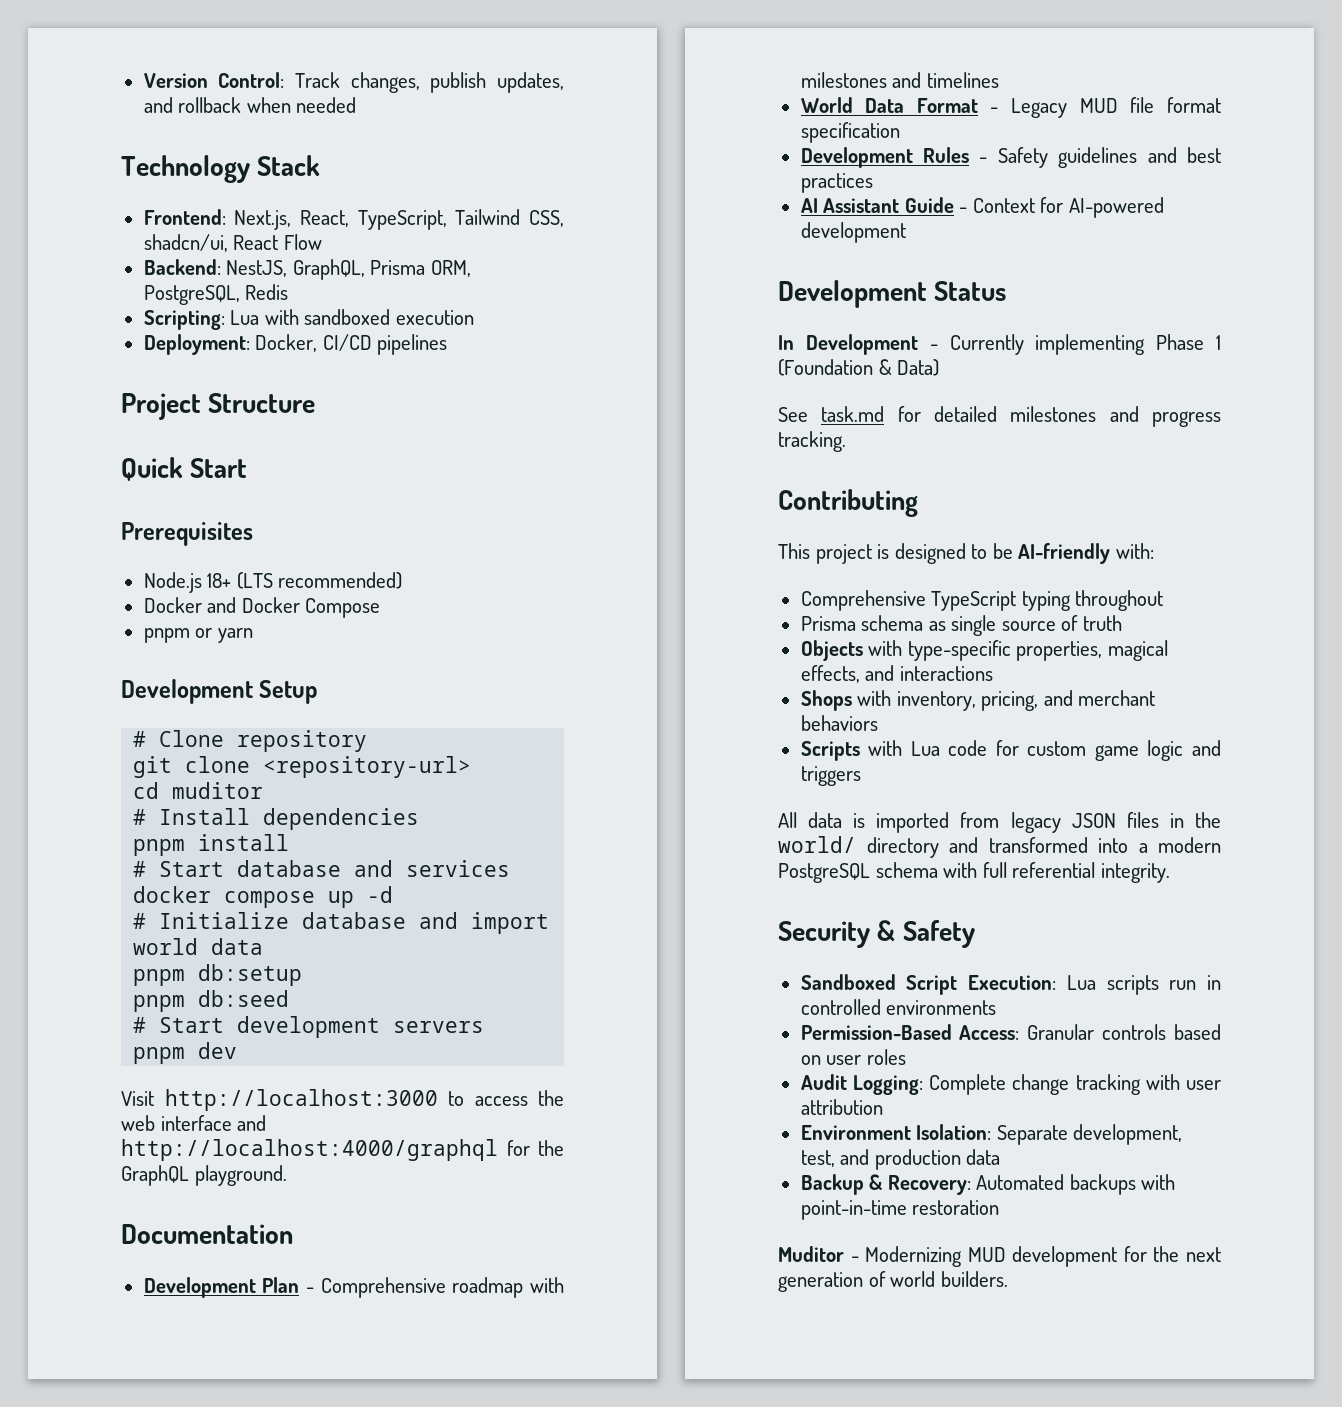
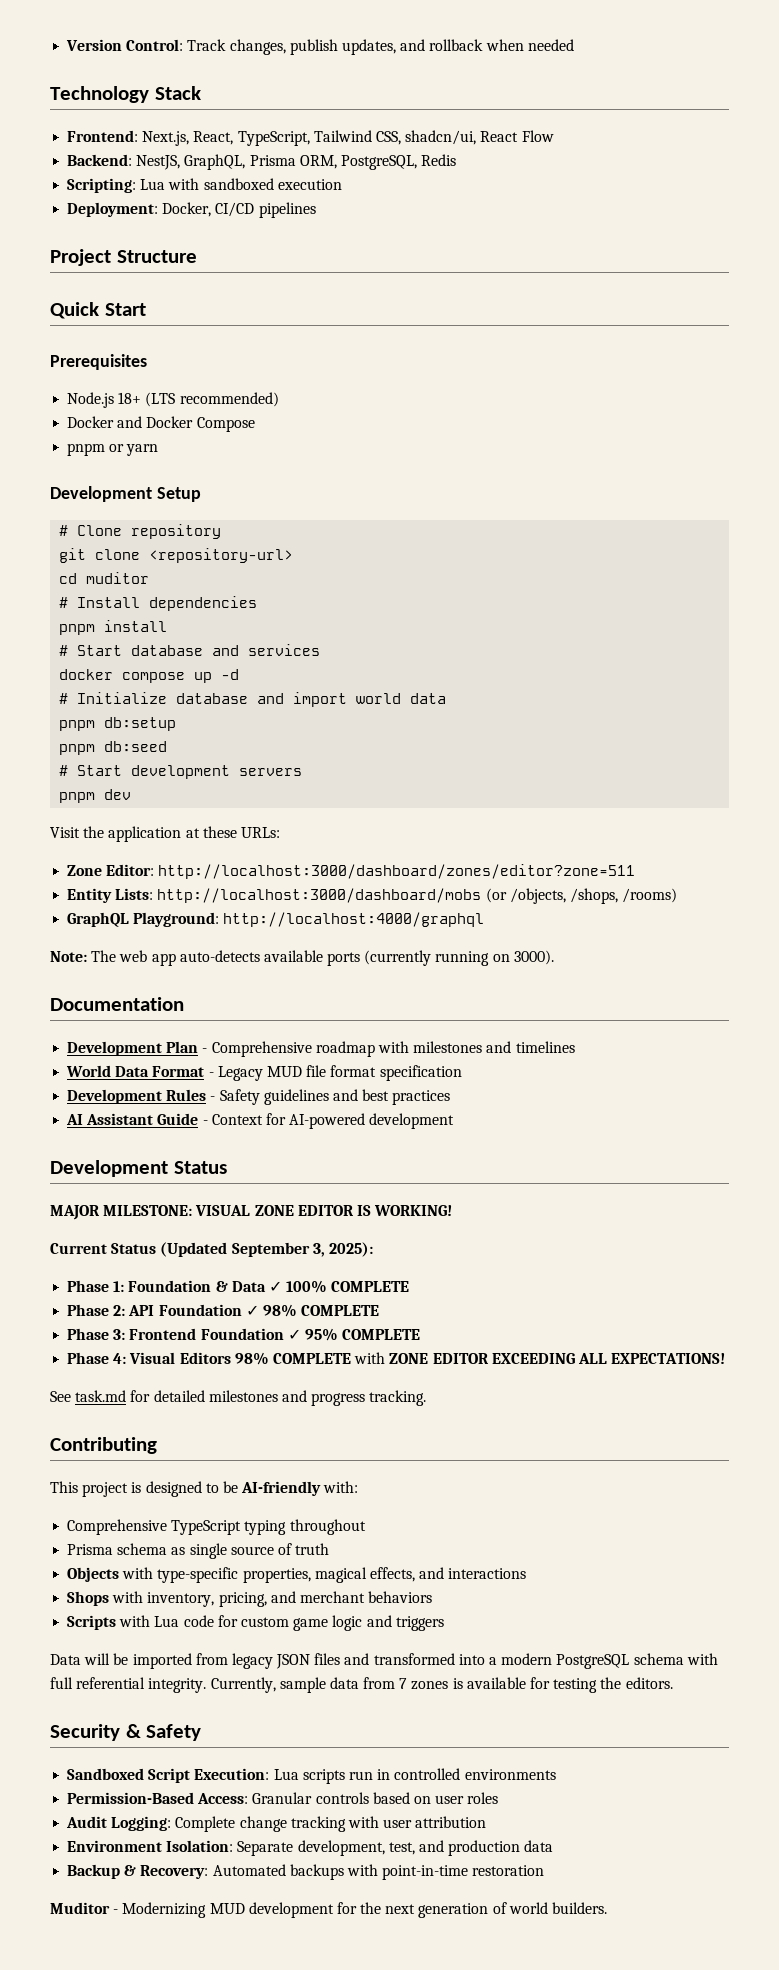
[164,1089,564,1111] [121,1115,267,1131] [121,1139,564,1161] [121,1165,287,1186] http://localhost:3000 to access the web interface and http://localhost:4000/graphql for the GraphQL playground. -> [83,826,280,842] [67,864,636,879] [67,888,678,904] [67,912,485,927] [50,950,554,966] the application at these URLs: // Zone Editor: http://localhost:3000/dashboard/zones/editor?zone=511 // Entity Lists: http://localhost:3000/dashboard/mobs (or /objects, /shops, /rooms) // GraphQL Playground: http://localhost:4000/graphql // Note: The web app auto-detects available ports (currently running on 3000).
[778,334,1221,355] [778,359,940,376] In Development - Currently implementing Phase 1 (Foundation & Data) -> [50,1205,453,1220] [50,1242,373,1257] [67,1280,410,1293] [67,1304,380,1317] [67,1328,421,1341] [67,1352,726,1365] MAJOR MILESTONE: VISUAL ZONE EDITOR IS WORKING! // Current Status (Updated September 3, 2025): // Phase 1: Foundation & Data ✓ 100% COMPLETE // Phase 2: API Foundation ✓ 98% COMPLETE // Phase 3: Frontend Foundation ✓ 95% COMPLETE // Phase 4: Visual Editors 98% COMPLETE with ZONE EDITOR EXCEEDING ALL EXPECTATIONS!
[778,812,866,828] All data is -> [50,1653,129,1665] Data will be
[1169,812,1221,828] [778,836,939,858] in the world/ directory -> (341, 1659) none
(1170, 873) none -> [210,1677,673,1693] Currently, sample data from 7 zones is available for testing the editors.

